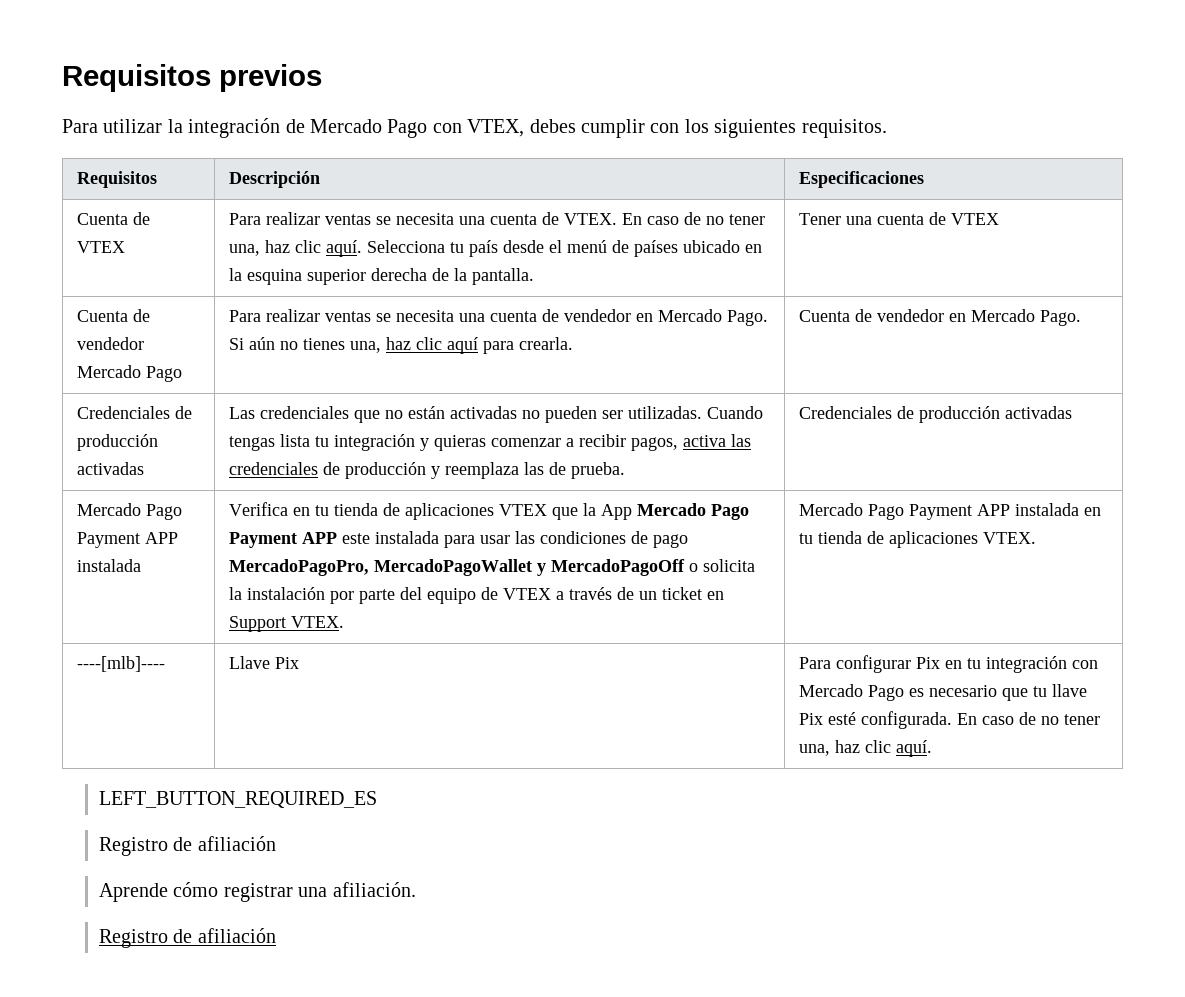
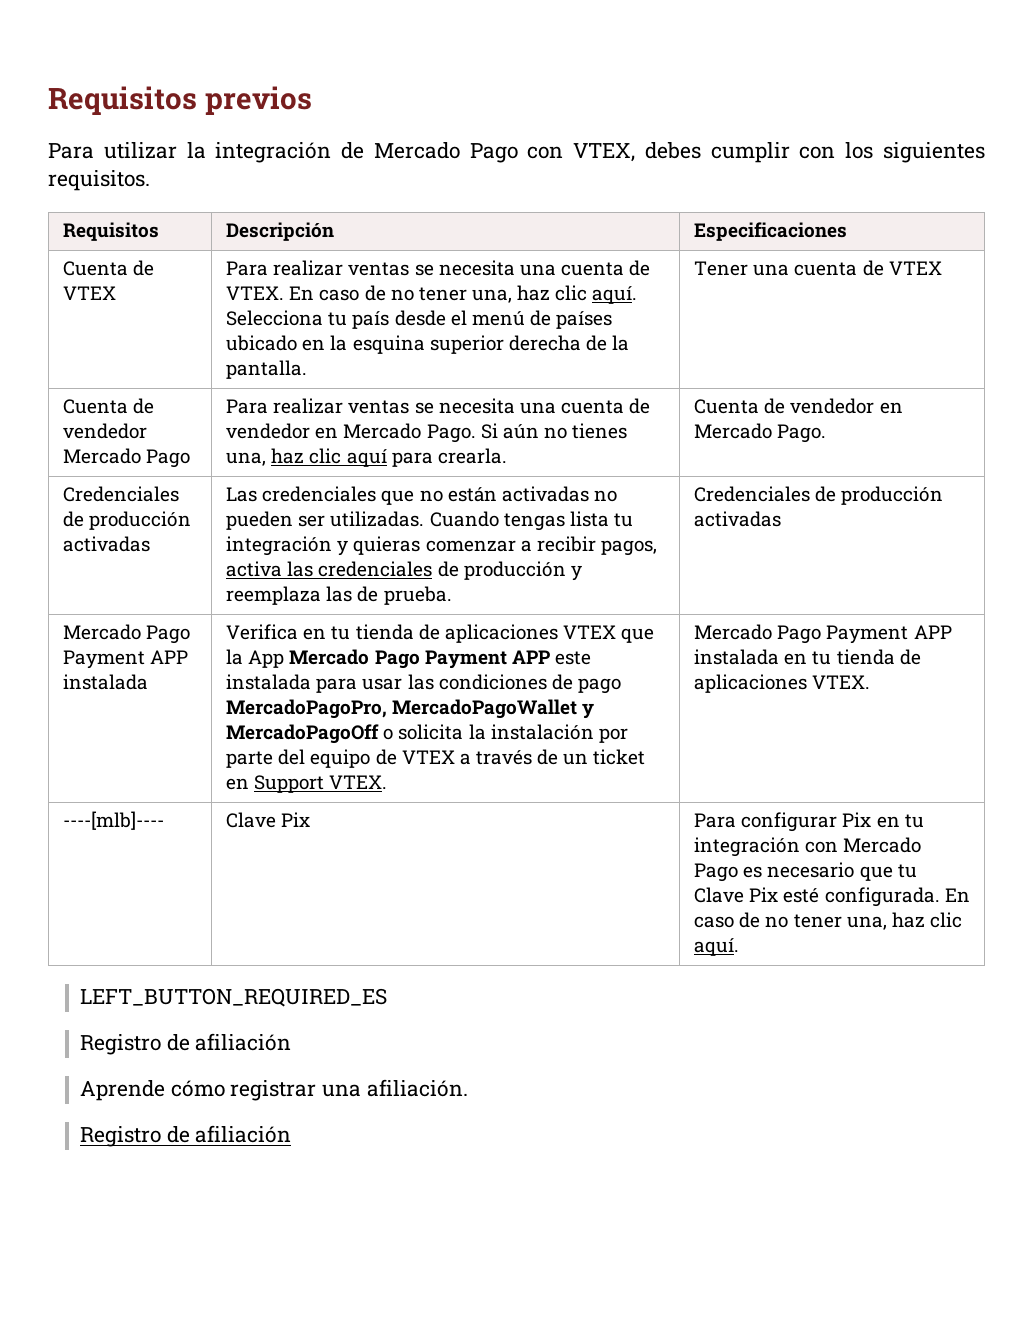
[228,656,270,669] Llave -> [226,812,277,828] Clave
[1051,684,1087,697] llave -> [694,887,745,903] Clave

